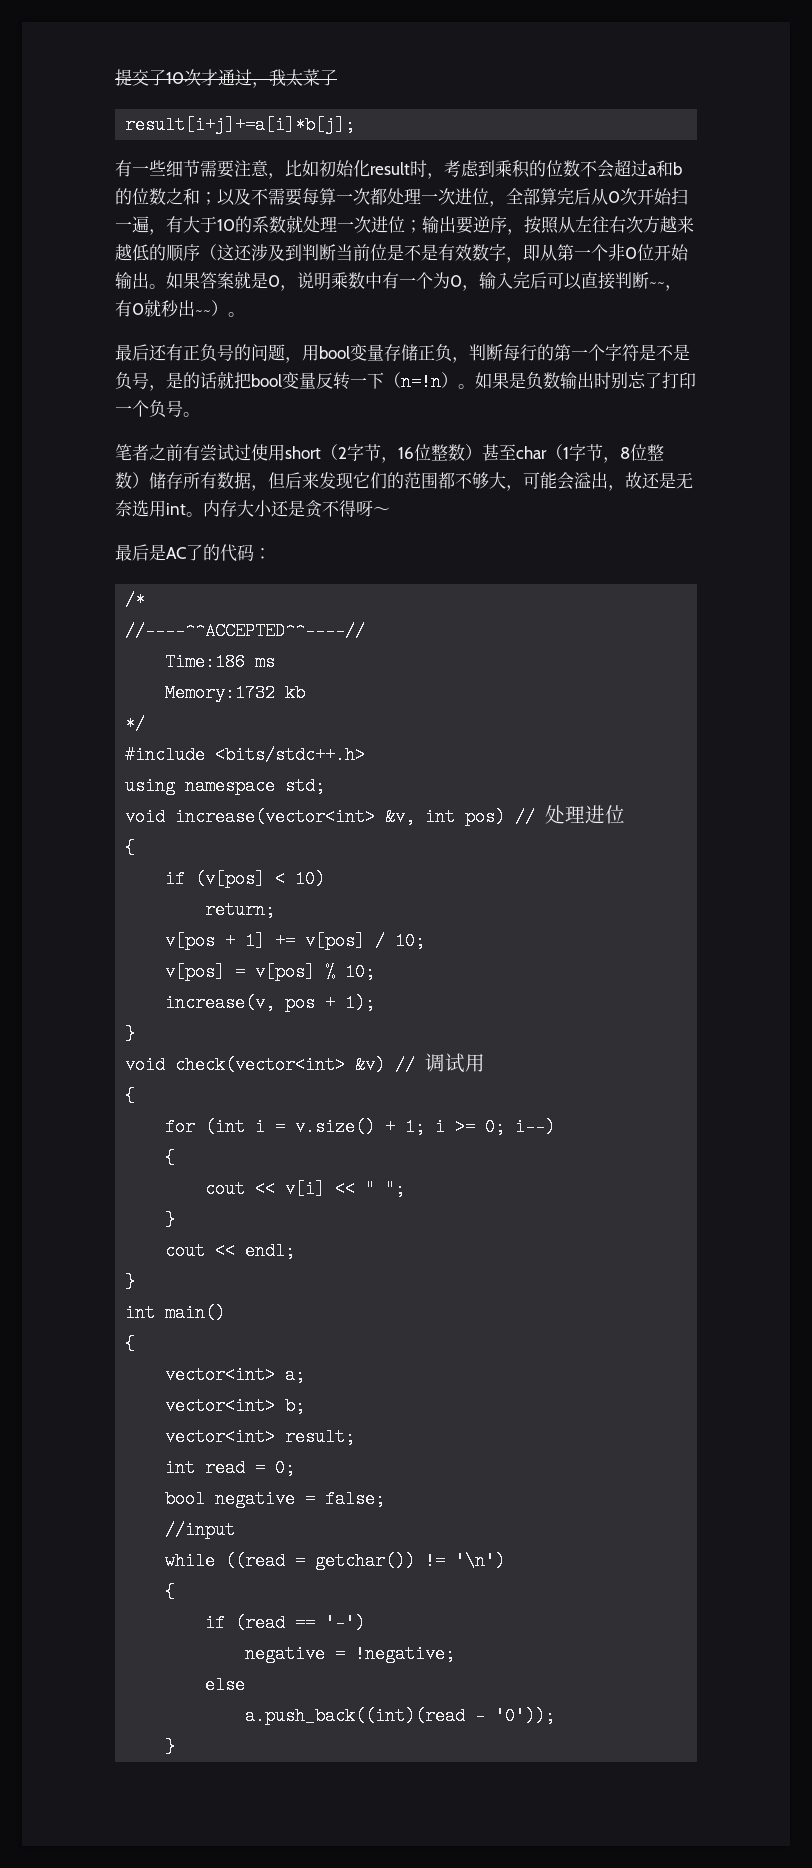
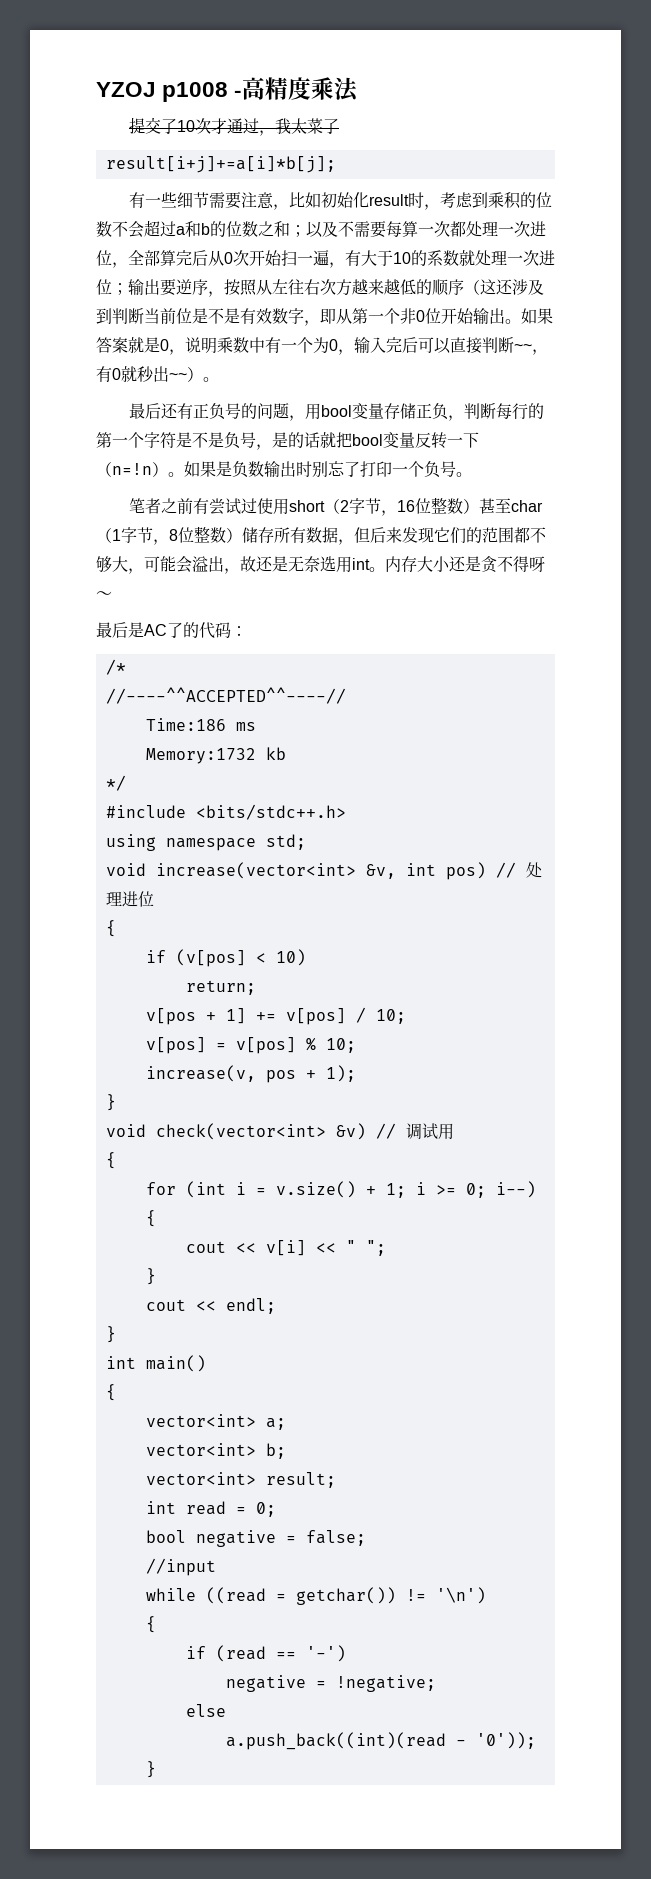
(115, 77) none -> [96,77,360,102] YZOJ p1008 -高精度乘法 //

